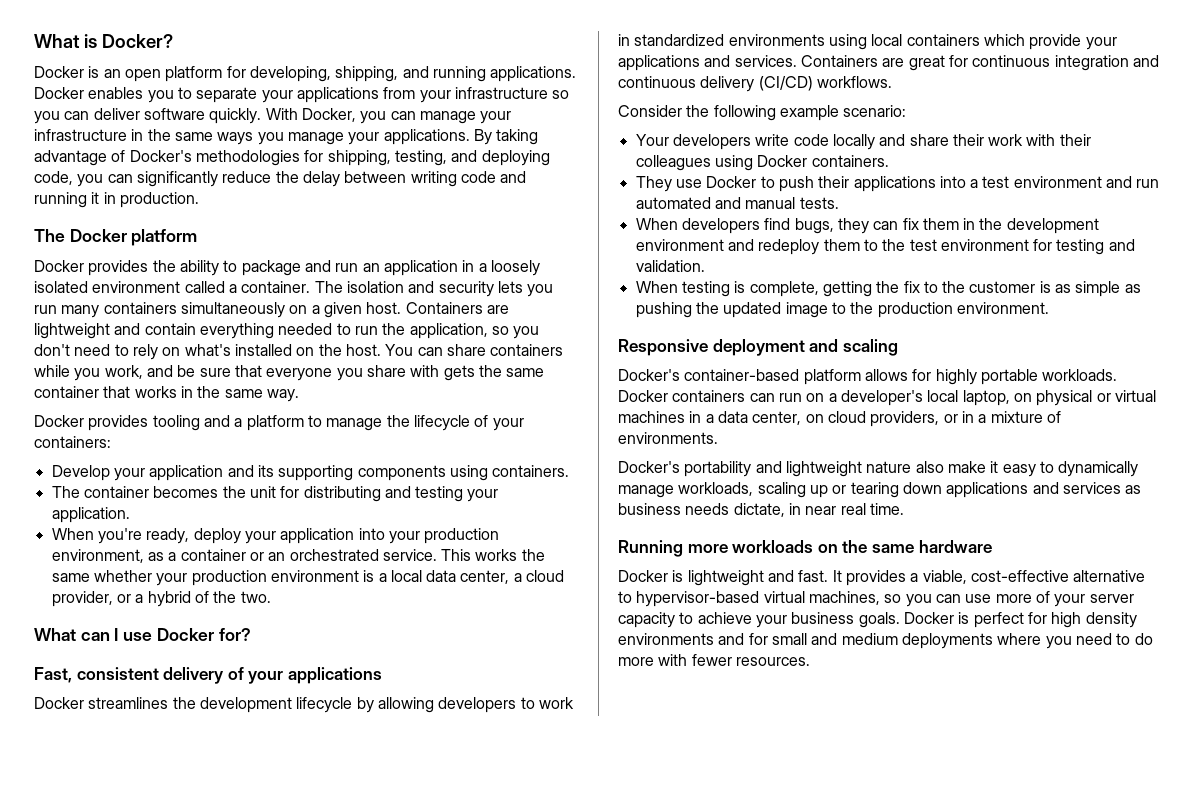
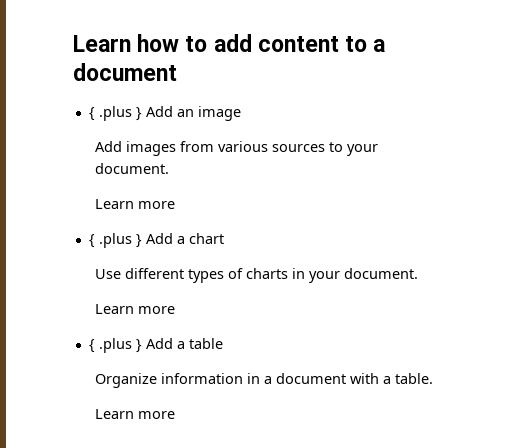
[34,34,173,48] [34,66,577,82] [34,87,570,103] [34,108,512,124] [34,129,539,145] [34,150,550,166] [34,171,527,187] [34,192,199,208] [34,229,198,246] [34,260,540,276] [34,281,554,297] [34,302,509,318] [34,323,540,339] [34,344,564,360] [34,365,545,381] [34,386,299,402] [34,415,524,431] [34,436,111,448] [51,465,570,481] [51,486,499,502] [51,507,130,523] [51,528,500,544] [51,549,545,563] [51,570,565,586] [51,591,271,607] [34,628,251,641] [34,667,382,684] [34,697,574,713] [618,34,1117,50] [618,55,1159,71] [618,76,892,92] [618,105,907,121] [635,134,1091,150] [635,155,889,171] [635,176,1160,192] [635,197,839,209] [635,218,1099,234] [635,239,1135,255] [635,260,705,272] [635,281,1141,297] [635,302,1049,318] [618,339,898,356] [618,369,1118,385] [618,390,1156,406] [618,411,1061,427] [618,432,718,444] [618,461,1139,477] [618,482,1142,498] [618,503,904,517] [618,540,992,557] [618,570,1146,586] [618,591,1134,607] [618,612,1137,628] [618,633,1153,649] [618,654,810,666] What is Docker? // Docker is an open platform for developing, shipping, and running applications. Docker enables you to separate your applications from your infrastructure so you can deliver software quickly. With Docker, you can manage your infrastructure in the same ways you manage your applications. By taking advantage of Docker's methodologies for shipping, testing, and deploying code, you can significantly reduce the delay between writing code and running it in production. // The Docker platform // Docker provides the ability to package and run an application in a loosely isolated environment called a container. The isolation and security lets you run many containers simultaneously on a given host. Containers are lightweight and contain everything needed to run the application, so you don't need to rely on what's installed on the host. You can share containers while you work, and be sure that everyone you share with gets the same container that works in the same way. // Docker provides tooling and a platform to manage the lifecycle of your containers: // Develop your application and its supporting components using containers. // The container becomes the unit for distributing and testing your application. // When you're ready, deploy your application into your production environment, as a container or an orchestrated service. This works the same whether your production environment is a local data center, a cloud provider, or a hybrid of the two. // What can I use Docker for? // Fast, consistent delivery of your applications // Docker streamlines the development lifecycle by allowing developers to work in standardized environments using local containers which provide your applications and services. Containers are great for continuous integration and continuous delivery (CI/CD) workflows. // Consider the following example scenario: // Your developers write code locally and share their work with their colleagues using Docker containers. // They use Docker to push their applications into a test environment and run automated and manual tests. // When developers find bugs, they can fix them in the development environment and redeploy them to the test environment for testing and validation. // When testing is complete, getting the fix to the customer is as simple as pushing the updated image to the production environment. // Responsive deployment and scaling // Docker's container-based platform allows for highly portable workloads. Docker containers can run on a developer's local laptop, on physical or virtual machines in a data center, on cloud providers, or in a mixture of environments. // Docker's portability and lightweight nature also make it easy to dynamically manage workloads, scaling up or tearing down applications and services as business needs dictate, in near real time. // Running more workloads on the same hardware // Docker is lightweight and fast. It provides a viable, cost-effective alternative to hypervisor-based virtual machines, so you can use more of your server capacity to achieve your business goals. Docker is perfect for high density environments and for small and medium deployments where you need to do more with fewer resources. -> [73,34,386,52] [73,63,177,81] [88,106,241,121] [95,141,379,156] [95,163,170,174] [95,199,176,209] [88,233,224,248] [95,268,419,283] [95,304,176,314] [88,338,223,353] [95,373,434,388] [95,409,176,419] Learn how to add content to a document // { .plus } Add an image // Add images from various sources to your document. // Learn more // { .plus } Add a chart // Use different types of charts in your document. // Learn more // { .plus } Add a table // Organize information in a document with a table. // Learn more

